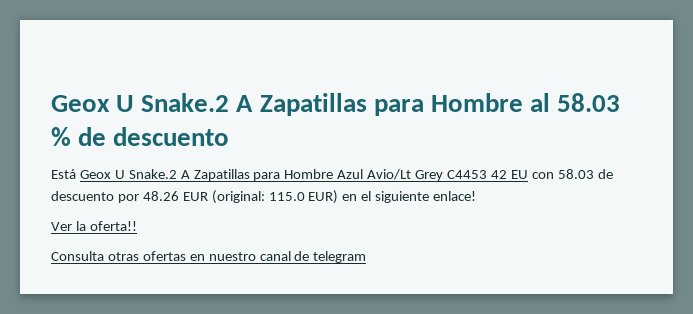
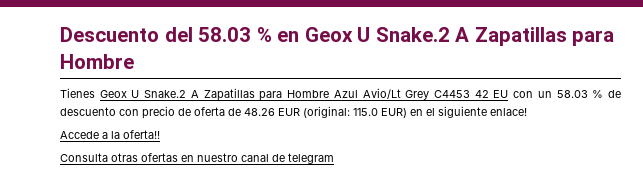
[51,93,621,116] [51,127,230,146] [51,169,76,179] Geox U Snake.2 A Zapatillas para Hombre al 58.03 % de descuento // Está -> [60,27,615,46] [60,54,134,69] [60,88,95,98] Descuento del 58.03 % en Geox U Snake.2 A Zapatillas para Hombre // Tienes
[557,169,613,179] [51,191,139,203] 58.03 de descuento por -> [537,90,621,98] [60,106,241,119] un 58.03 % de descuento con precio de oferta de
[51,222,72,231] Ver -> [60,131,108,139] Accede a

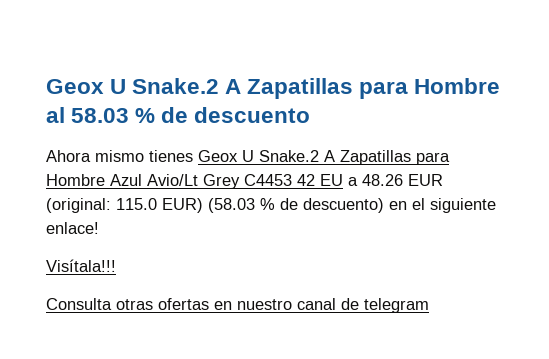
[60,27,615,46] [60,54,134,69] [60,88,95,98] Descuento del 58.03 % en Geox U Snake.2 A Zapatillas para Hombre // Tienes -> [46,78,501,99] [46,107,311,123] [46,150,193,162] Geox U Snake.2 A Zapatillas para Hombre al 58.03 % de descuento // Ahora mismo tienes
[513,90,621,98] [60,106,241,119] con un 58.03 % de descuento con precio de oferta de -> [348,177,358,186] a
(407, 113) none -> [208,198,384,213] (58.03 % de descuento)
[60,130,160,139] Accede a la oferta!! -> [46,259,116,272] Visítala!!!

